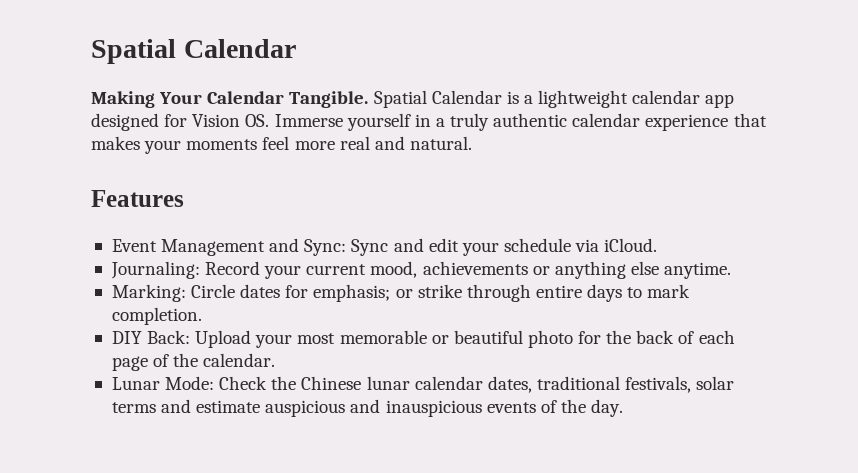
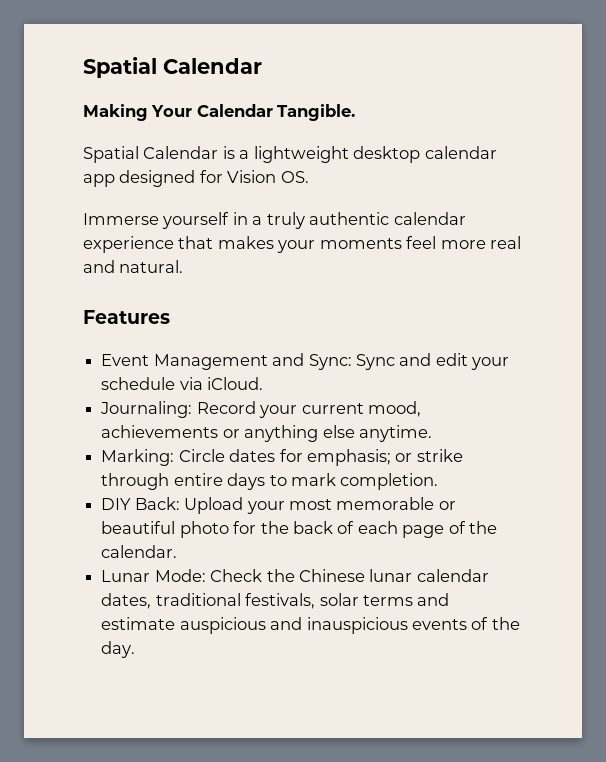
(369, 99) none -> (356, 112) //
(629, 99) none -> [353,146,421,163] desktop
(270, 120) none -> (309, 177) //

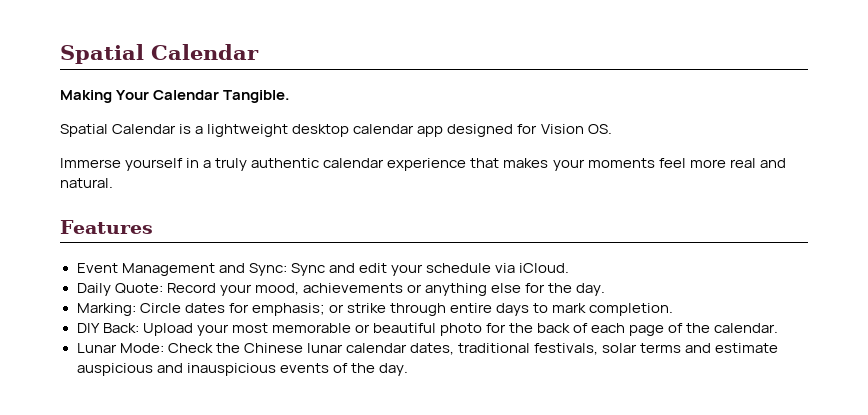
[100,401,193,418] Journaling: -> [76,283,163,296] Daily Quote:
[301,403,364,414] current -> (252, 290) none
[358,425,432,442] anytime. -> [524,283,606,296] for the day.

